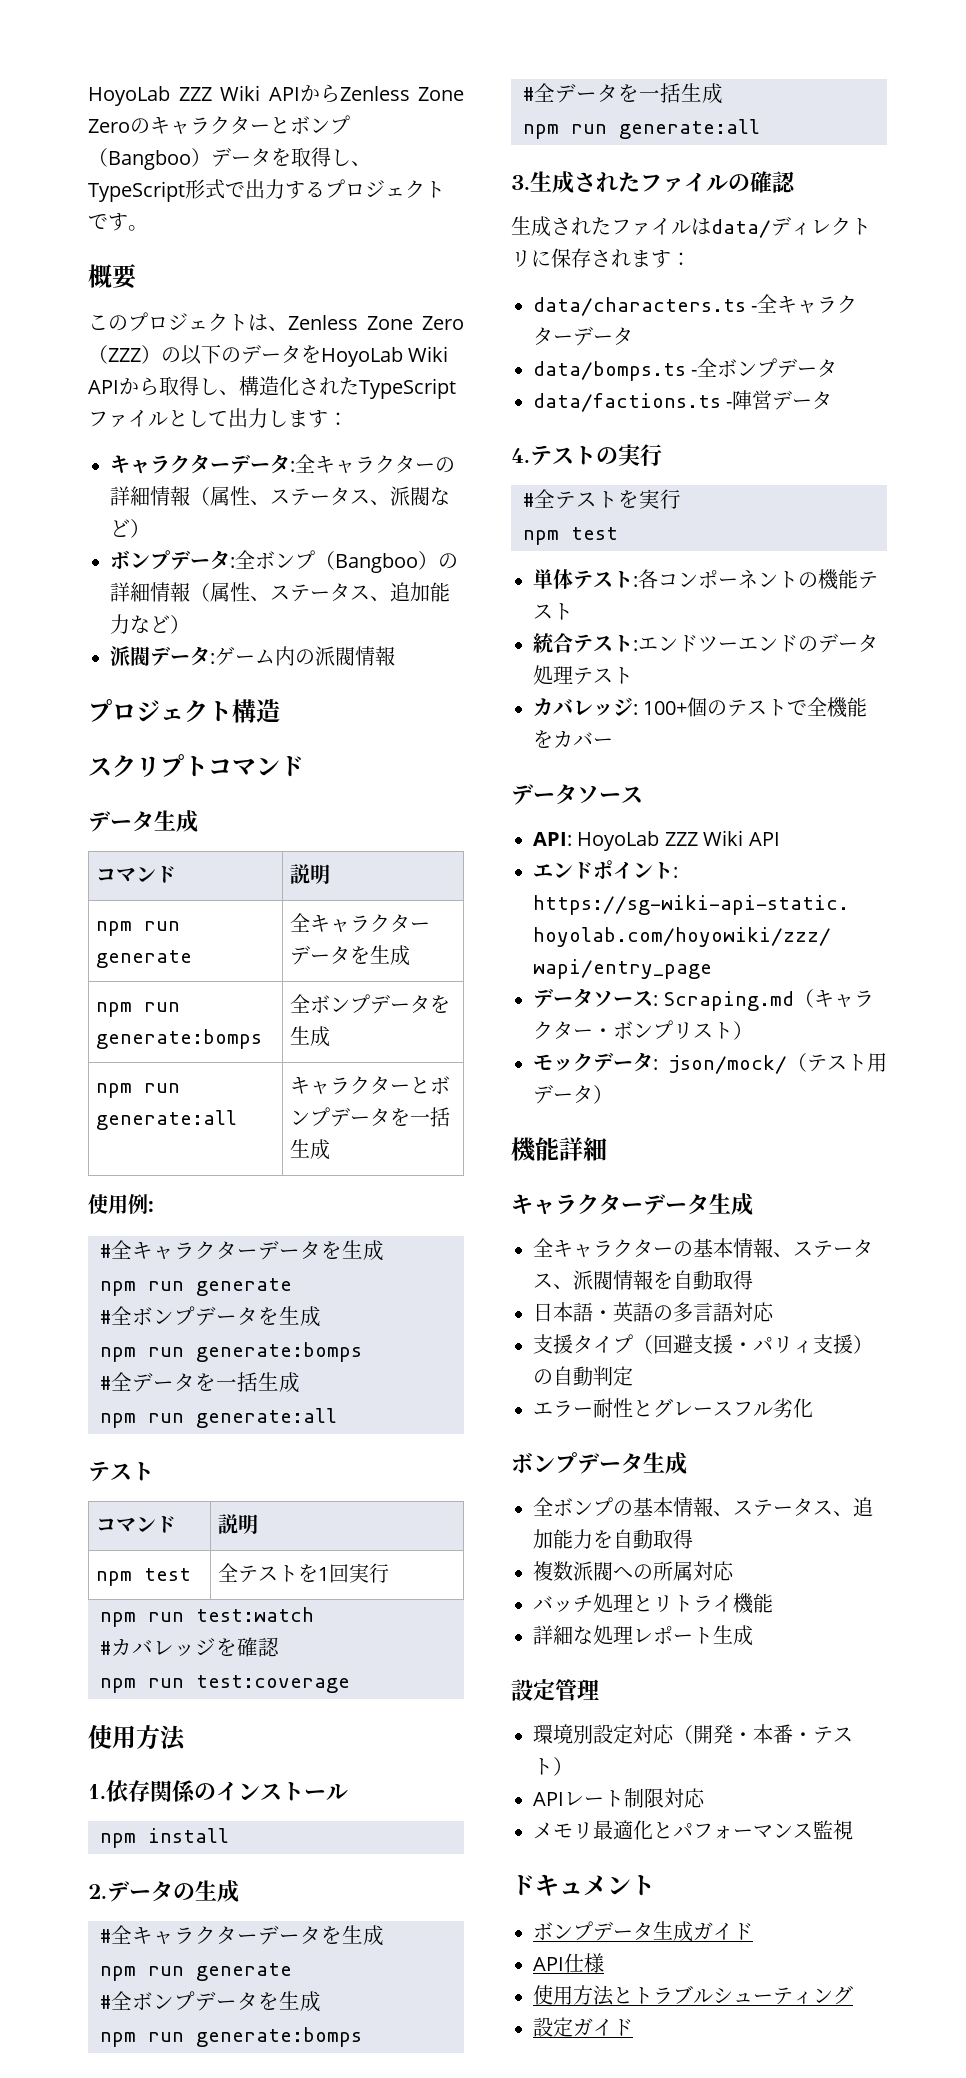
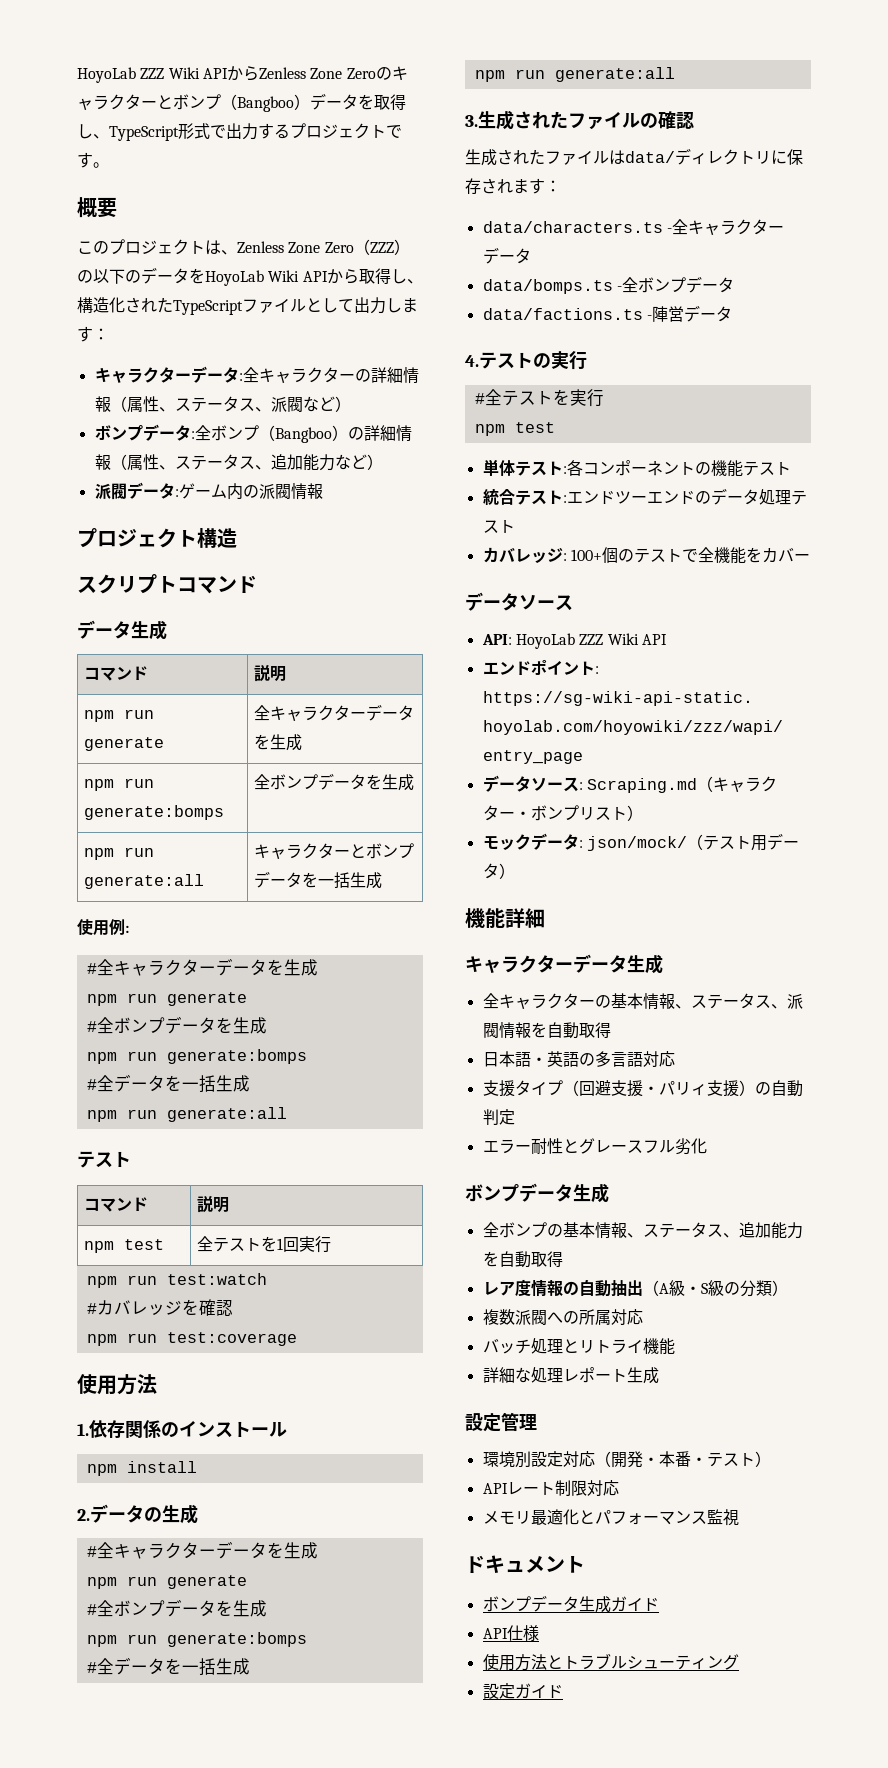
(693, 1539) none -> [482,1279,788,1297] // レア度情報の自動抽出（A級・S級の分類）

